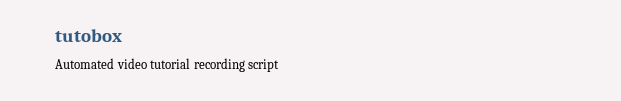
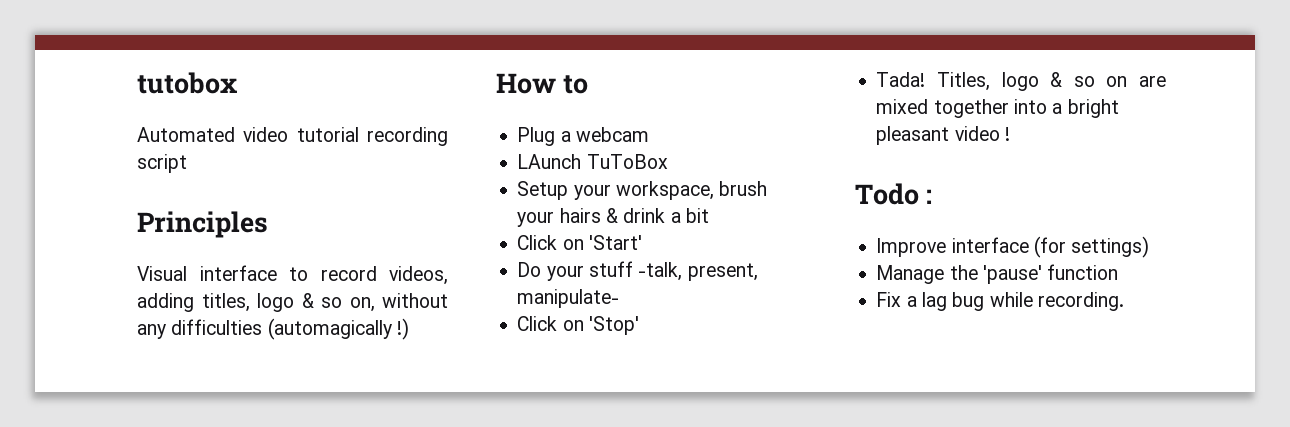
(280, 65) none -> [137,211,268,238] [137,265,448,285] [137,293,448,312] [137,318,409,340] [496,73,589,94] [517,127,649,146] [517,154,668,169] [517,181,768,200] [517,208,709,227] [517,235,642,250] [517,261,758,281] [517,289,620,308] [517,316,639,335] [876,72,1166,91] [876,99,1119,118] [876,126,1010,145] [855,183,933,205] [876,236,1150,258] [876,264,1119,284] [876,292,1124,311] // Principles // Visual interface to record videos, adding titles, logo & so on, without any difficulties (automagically !) // How to // Plug a webcam // LAunch TuToBox // Setup your workspace, brush your hairs & drink a bit // Click on 'Start' // Do your stuff -talk, present, manipulate- // Click on 'Stop' // Tada! Titles, logo & so on are mixed together into a bright pleasant video ! // Todo : // Improve interface (for settings) // Manage the 'pause' function // Fix a lag bug while recording.

